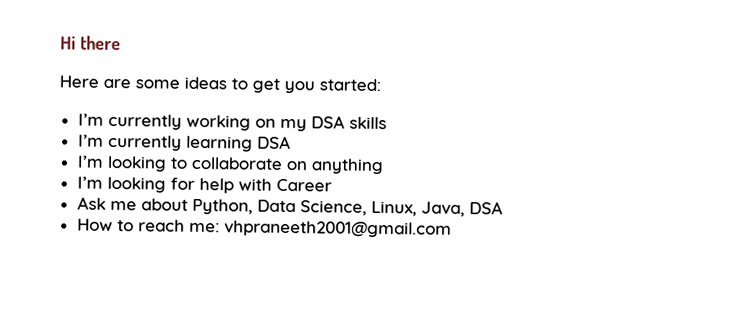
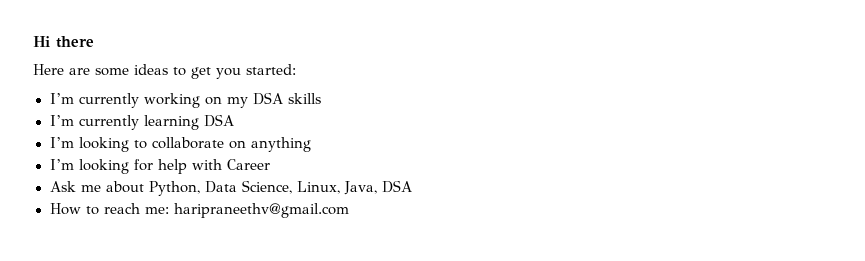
[223,220,452,238] vhpraneeth2001@gmail.com -> [173,203,349,218] haripraneethv@gmail.com

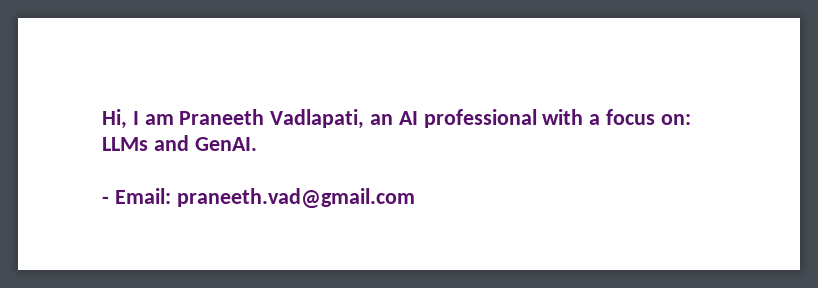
[33,36,94,48] [33,64,296,79] [49,92,321,108] [49,114,234,130] [49,137,311,152] [49,159,270,174] [49,180,412,196] [49,203,349,218] Hi there // Here are some ideas to get you started: // I’m currently working on my DSA skills // I’m currently learning DSA // I’m looking to collaborate on anything // I’m looking for help with Career // Ask me about Python, Data Science, Linux, Java, DSA // How to reach me: haripraneethv@gmail.com -> [102,109,691,129] [102,135,257,151] [102,188,415,209] Hi, I am Praneeth Vadlapati, an AI professional with a focus on: LLMs and GenAI. // - Email: praneeth.vad@gmail.com

